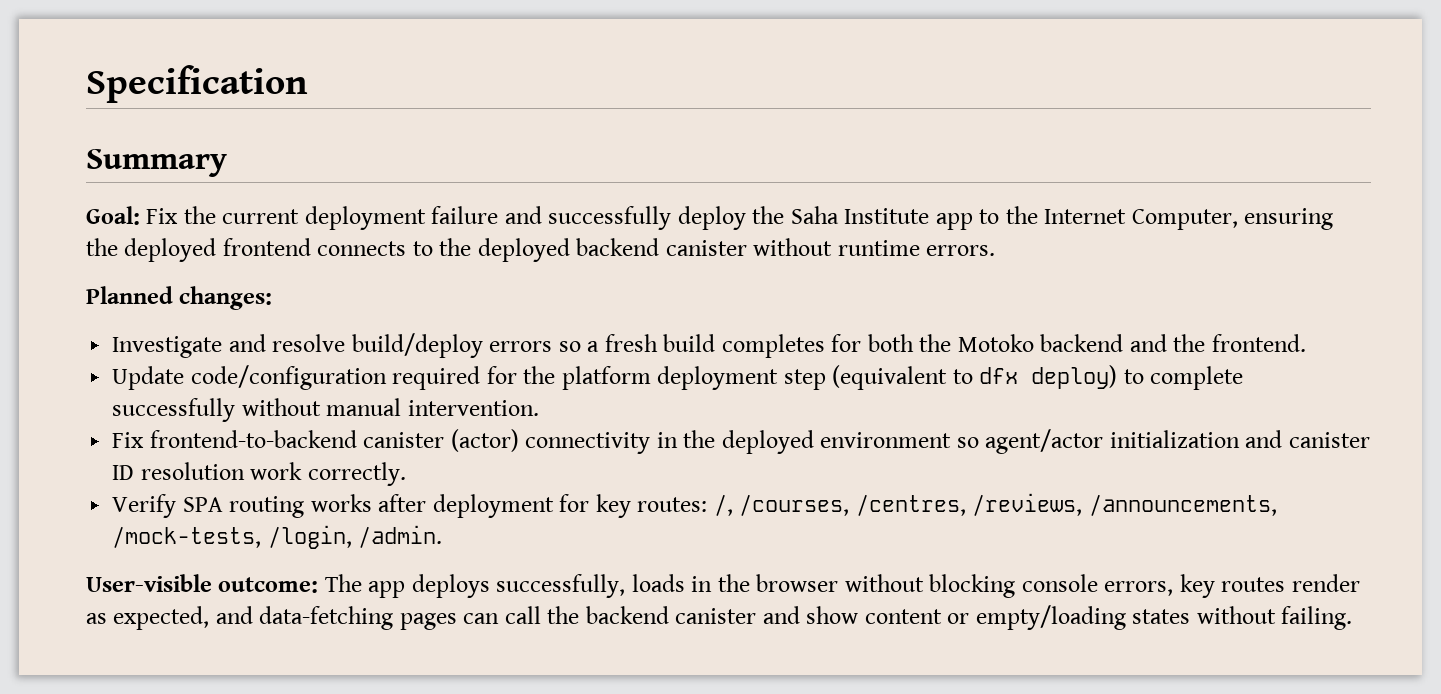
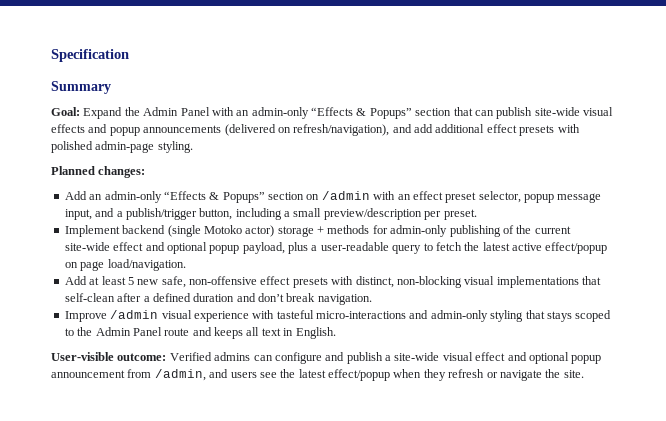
[146,206,1334,230] [86,238,996,262] [86,286,273,310] [112,333,1306,358] [112,365,1244,390] [112,398,539,422] [112,429,1370,454] [112,462,406,486] [112,493,1277,518] [112,525,443,549] [86,574,1360,598] [86,605,1353,630] Fix the current deployment failure and successfully deploy the Saha Institute app to the Internet Computer, ensuring the deployed frontend connects to the deployed backend canister without runtime errors. // Planned changes: // Investigate and resolve build/deploy errors so a fresh build completes for both the Motoko backend and the frontend. // Update code/configuration required for the platform deployment step (equivalent to dfx deploy) to complete successfully without manual intervention. // Fix frontend-to-backend canister (actor) connectivity in the deployed environment so agent/actor initialization and canister ID resolution work correctly. // Verify SPA routing works after deployment for key routes: /, /courses, /centres, /reviews, /announcements, /mock-tests, /login, /admin. // User-visible outcome: The app deploys successfully, loads in the browser without blocking console errors, key routes render as expected, and data-fetching pages can call the backend canister and show content or empty/loading states without failing. -> [83,107,613,119] [51,124,580,136] [51,141,193,153] [51,166,146,178] [64,191,602,203] [64,208,477,220] [64,225,571,237] [64,242,608,254] [64,259,186,271] [64,276,601,288] [64,293,372,305] [64,310,612,322] [64,327,336,339] [51,352,602,364] [51,369,584,381] Expand the Admin Panel with an admin-only “Effects & Popups” section that can publish site-wide visual effects and popup announcements (delivered on refresh/navigation), and add additional effect presets with polished admin-page styling. // Planned changes: // Add an admin-only “Effects & Popups” section on /admin with an effect preset selector, popup message input, and a publish/trigger button, including a small preview/description per preset. // Implement backend (single Motoko actor) storage + methods for admin-only publishing of the current site-wide effect and optional popup payload, plus a user-readable query to fetch the latest active effect/popup on page load/navigation. // Add at least 5 new safe, non-offensive effect presets with distinct, non-blocking visual implementations that self-clean after a defined duration and don’t break navigation. // Improve /admin visual experience with tasteful micro-interactions and admin-only styling that stays scoped to the Admin Panel route and keeps all text in English. // User-visible outcome: Verified admins can configure and publish a site-wide visual effect and optional popup announcement from /admin, and users see the latest effect/popup when they refresh or navigate the site.

